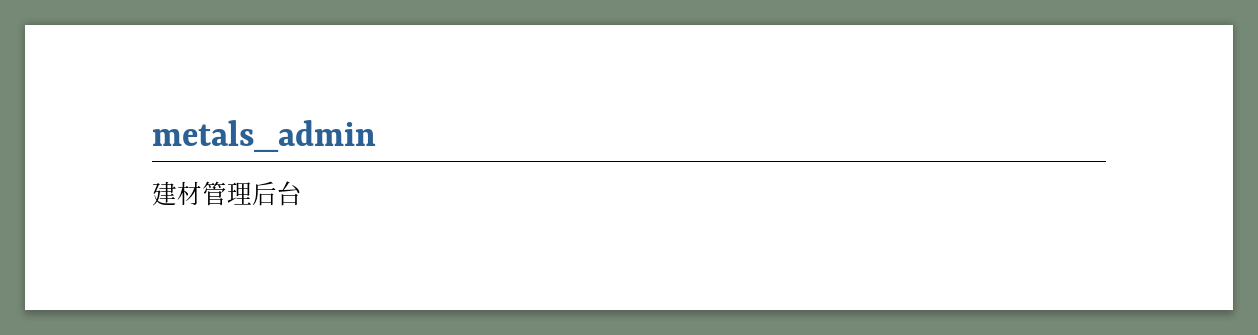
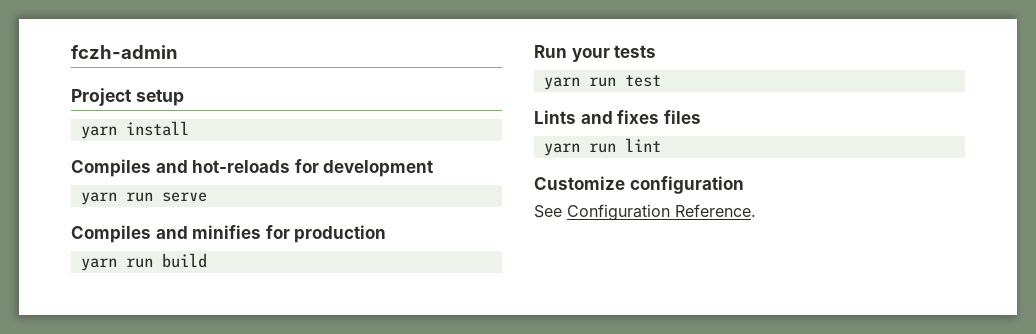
[152,120,376,152] [152,181,302,206] metals_admin // 建材管理后台 -> [71,45,178,59] [71,88,184,106] [80,121,189,139] [71,159,434,177] [80,192,207,205] [71,225,387,243] [80,253,207,271] [534,45,657,62] [543,75,661,90] [534,110,701,124] [543,138,661,156] [534,176,744,194] [534,204,756,221] fczh-admin // Project setup // yarn install // Compiles and hot-reloads for development // yarn run serve // Compiles and minifies for production // yarn run build // Run your tests // yarn run test // Lints and fixes files // yarn run lint // Customize configuration // See Configuration Reference.

